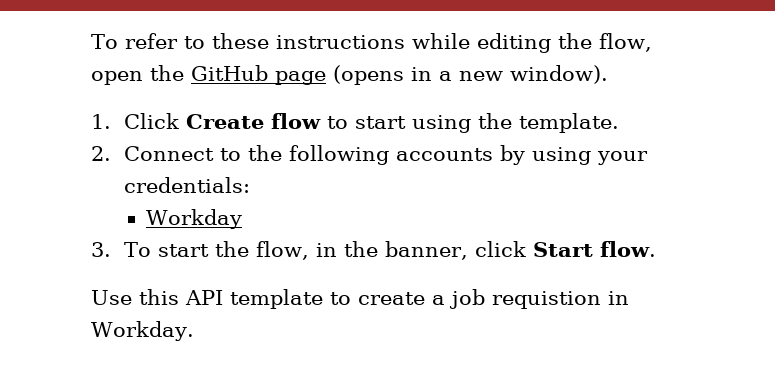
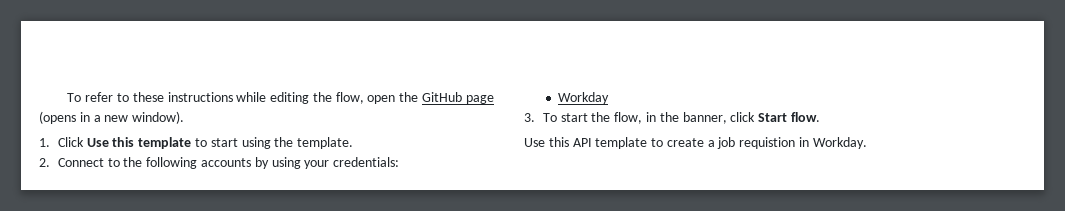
[185,113,321,129] Create flow -> [86,137,192,149] Use this template

